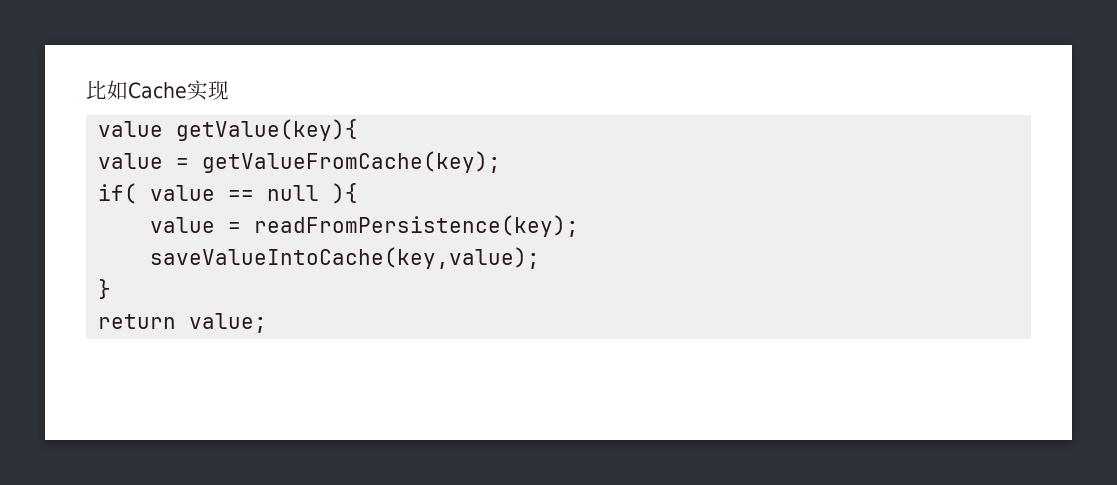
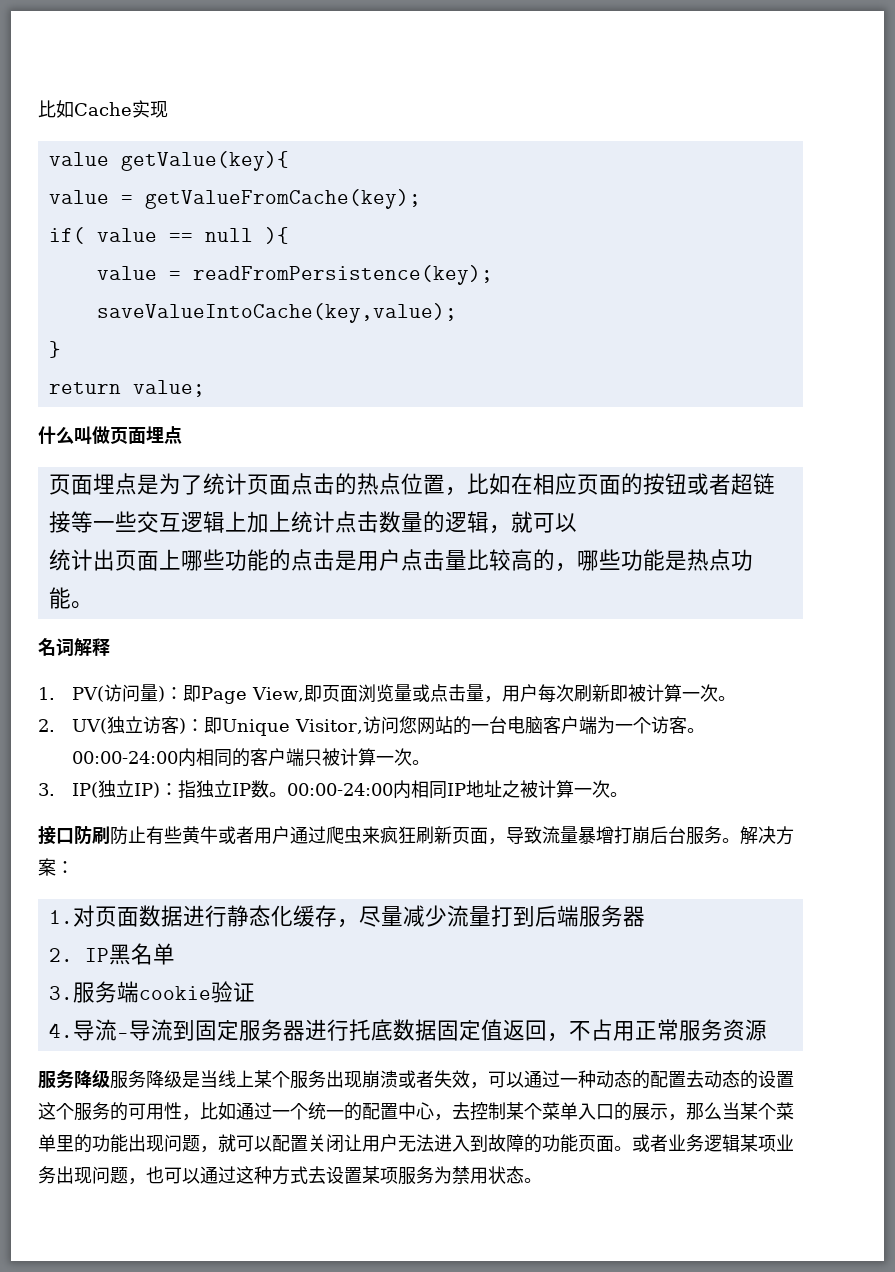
(268, 323) none -> [38,426,182,444] [48,473,775,496] [48,511,577,534] [48,549,753,572] [48,587,93,609] [38,638,110,656] [38,684,736,704] [38,716,705,736] [71,748,430,767] [38,780,628,799] [38,826,794,845] [38,858,74,876] [48,905,645,928] [48,943,175,965] [48,981,255,1003] [48,1019,767,1042] [38,1069,794,1089] [38,1102,794,1121] [38,1134,794,1153] [38,1166,542,1185] // 什么叫做页面埋点 // 页面埋点是为了统计页面点击的热点位置，比如在相应页面的按钮或者超链接等一些交互逻辑上加上统计点击数量的逻辑，就可以 // 统计出页面上哪些功能的点击是用户点击量比较高的，哪些功能是热点功能。 // 名词解释 // 1. PV(访问量)：即Page View,即页面浏览量或点击量，用户每次刷新即被计算一次。 // 2. UV(独立访客)：即Unique Visitor,访问您网站的一台电脑客户端为一个访客。00:00-24:00内相同的客户端只被计算一次。 // 3. IP(独立IP)：指独立IP数。00:00-24:00内相同IP地址之被计算一次。 // 接口防刷防止有些黄牛或者用户通过爬虫来疯狂刷新页面，导致流量暴增打崩后台服务。解决方案： // 1.对页面数据进行静态化缓存，尽量减少流量打到后端服务器 // 2. IP黑名单 // 3.服务端cookie验证 // 4.导流–导流到固定服务器进行托底数据固定值返回，不占用正常服务资源 // 服务降级服务降级是当线上某个服务出现崩溃或者失效，可以通过一种动态的配置去动态的设置这个服务的可用性，比如通过一个统一的配置中心，去控制某个菜单入口的展示，那么当某个菜单里的功能出现问题，就可以配置关闭让用户无法进入到故障的功能页面。或者业务逻辑某项业务出现问题，也可以通过这种方式去设置某项服务为禁用状态。

